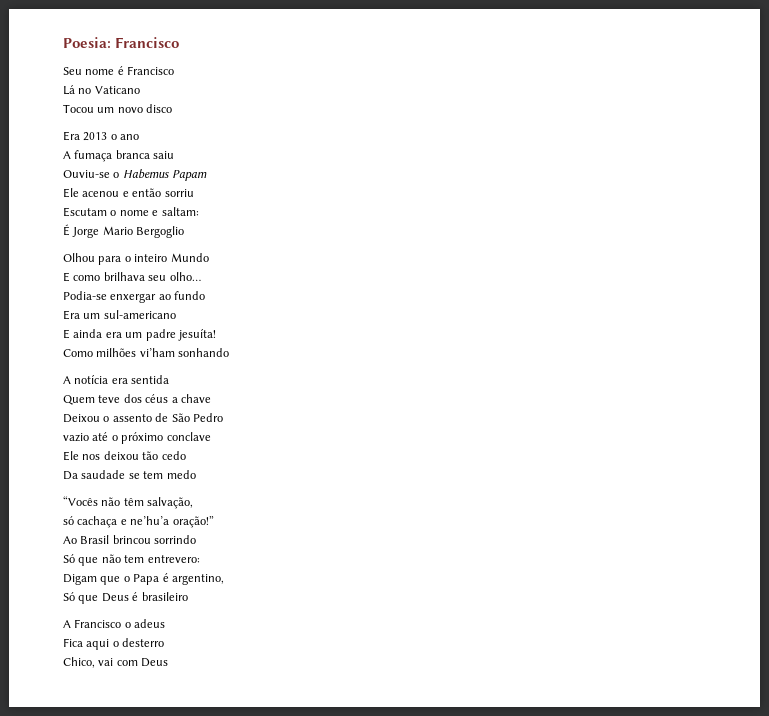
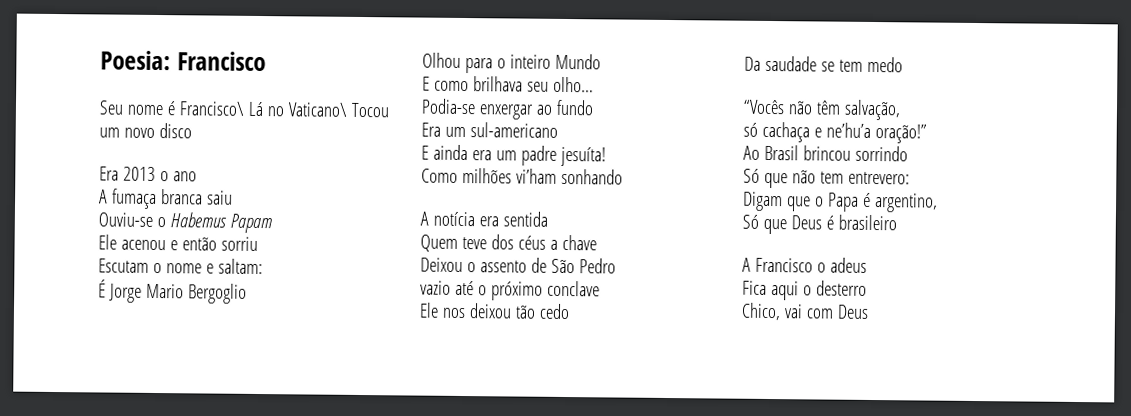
[127,66,175,75] Francisco // -> [179,101,246,116] Francisco\
[94,86,140,94] Vaticano // -> [288,102,349,117] Vaticano\

